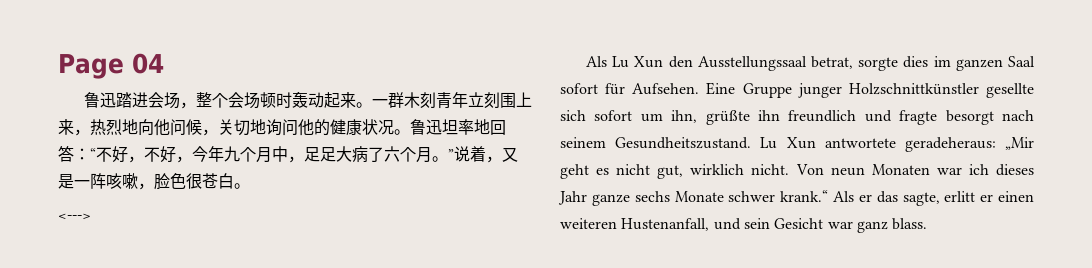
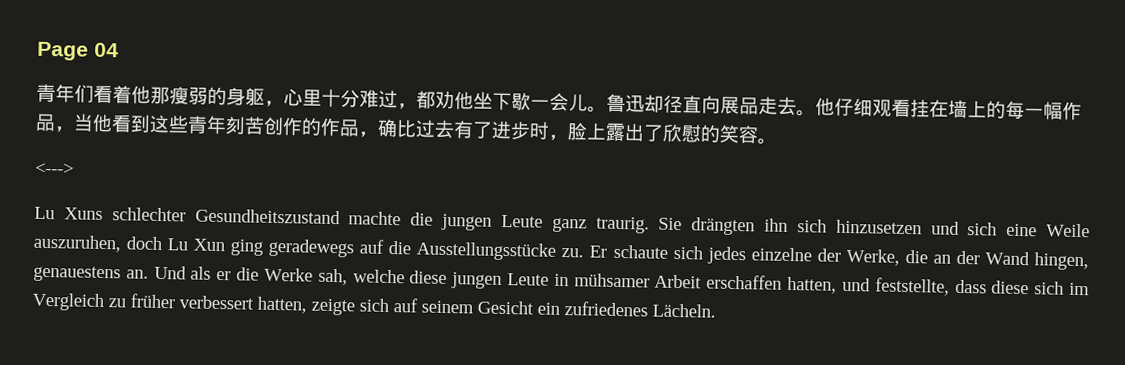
[83,91,532,109] [58,119,506,136] [58,146,518,163] [58,173,250,190] [58,213,91,220] [585,56,1035,71] [560,82,1034,98] [560,110,1034,125] [560,137,1034,152] [560,164,1034,179] [558,190,1034,206] [560,218,928,233] 鲁迅踏进会场，整个会场顿时轰动起来。一群木刻青年立刻围上来，热烈地向他问候，关切地询问他的健康状况。鲁迅坦率地回答：“不好，不好，今年九个月中，足足大病了六个月。”说着，又是一阵咳嗽，脸色很苍白。 // <---> // Als Lu Xun den Ausstellungssaal betrat, sorgte dies im ganzen Saal sofort für Aufsehen. Eine Gruppe junger Holzschnittkünstler gesellte sich sofort um ihn, grüßte ihn freundlich und fragte besorgt nach seinem Gesundheitszustand. Lu Xun antwortete geradeheraus: „Mir geht es nicht gut, wirklich nicht. Von neun Monaten war ich dieses Jahr ganze sechs Monate schwer krank.“ Als er das sagte, erlitt er einen weiteren Hustenanfall, und sein Gesicht war ganz blass. -> [36,83,1082,121] [35,113,777,145] [35,162,74,175] [34,206,1091,238] [33,234,1089,271] [33,265,1091,296] [32,292,716,318] 青年们看着他那瘦弱的身躯，心里十分难过，都劝他坐下歇一会儿。鲁迅却径直向展品走去。他仔细观看挂在墙上的每一幅作品，当他看到这些青年刻苦创作的作品，确比过去有了进步时，脸上露出了欣慰的笑容。 // <---> // Lu Xuns schlechter Gesundheitszustand machte die jungen Leute ganz traurig. Sie drängten ihn sich hinzusetzen und sich eine Weile auszuruhen, doch Lu Xun ging geradewegs auf die Ausstellungsstücke zu. Er schaute sich jedes einzelne der Werke, die an der Wand hingen, genauestens an. Und als er die Werke sah, welche diese jungen Leute in mühsamer Arbeit erschaffen hatten, und feststellte, dass diese sich im Vergleich zu früher verbessert hatten, zeigte sich auf seinem Gesicht ein zufriedenes Lächeln.

